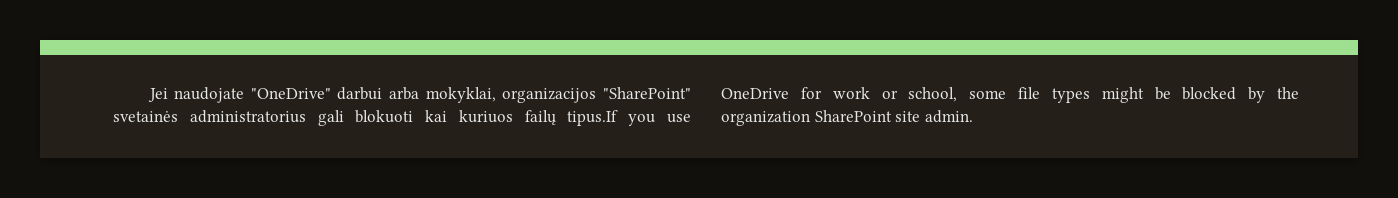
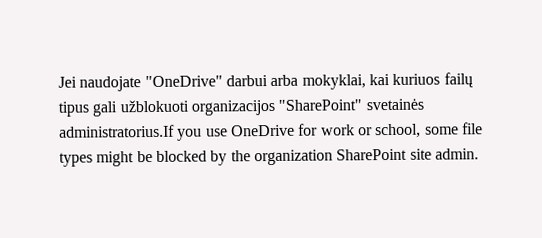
[502,87,691,103] [113,110,619,126] organizacijos "SharePoint" svetainės administratorius gali blokuoti kai kuriuos failų tipus.If -> [368,72,474,88] [58,98,424,117] [59,124,175,138] kai kuriuos failų tipus gali užblokuoti organizacijos "SharePoint" svetainės administratorius.If

